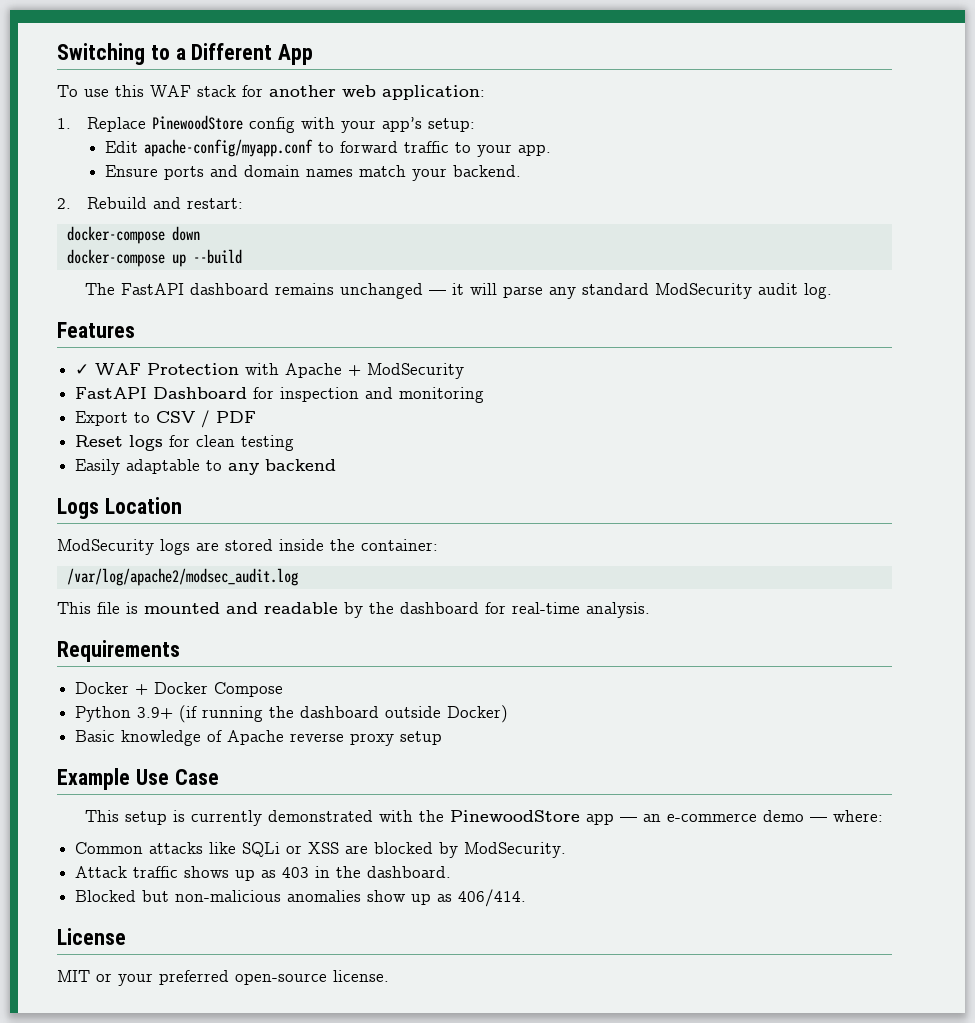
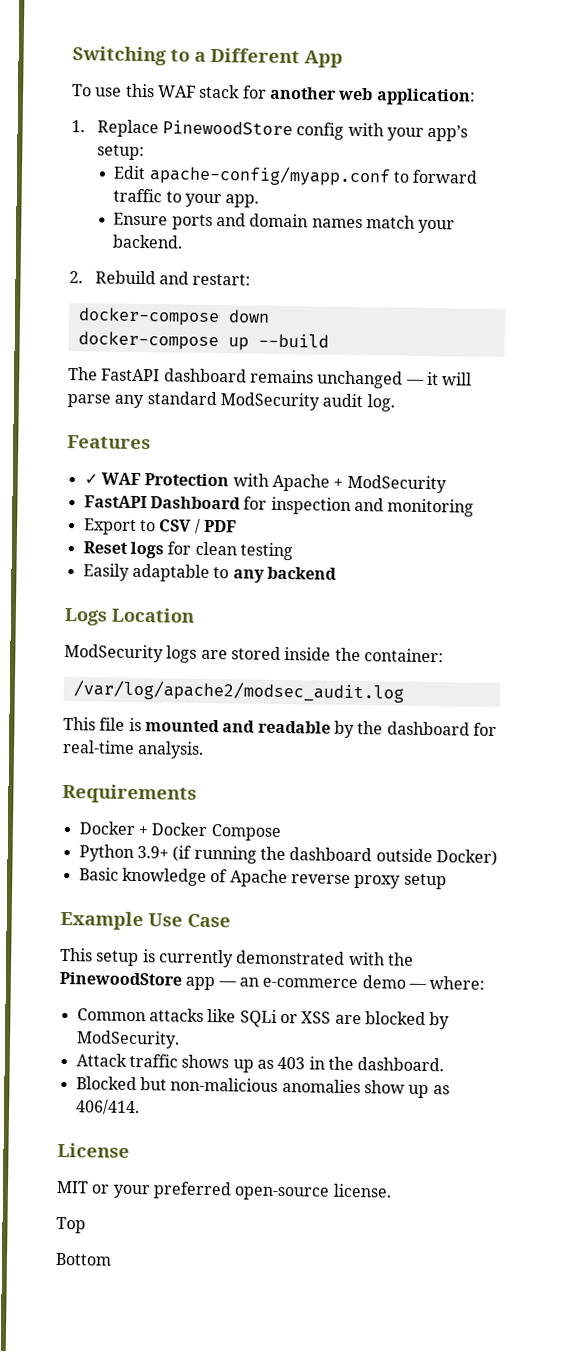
(389, 976) none -> [56,1216,86,1234] [55,1252,112,1266] // Top // Bottom

